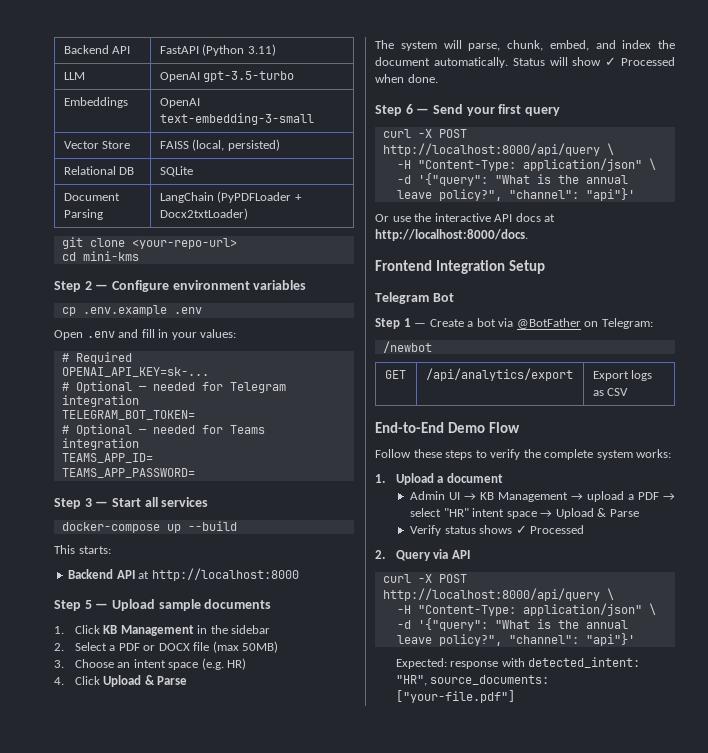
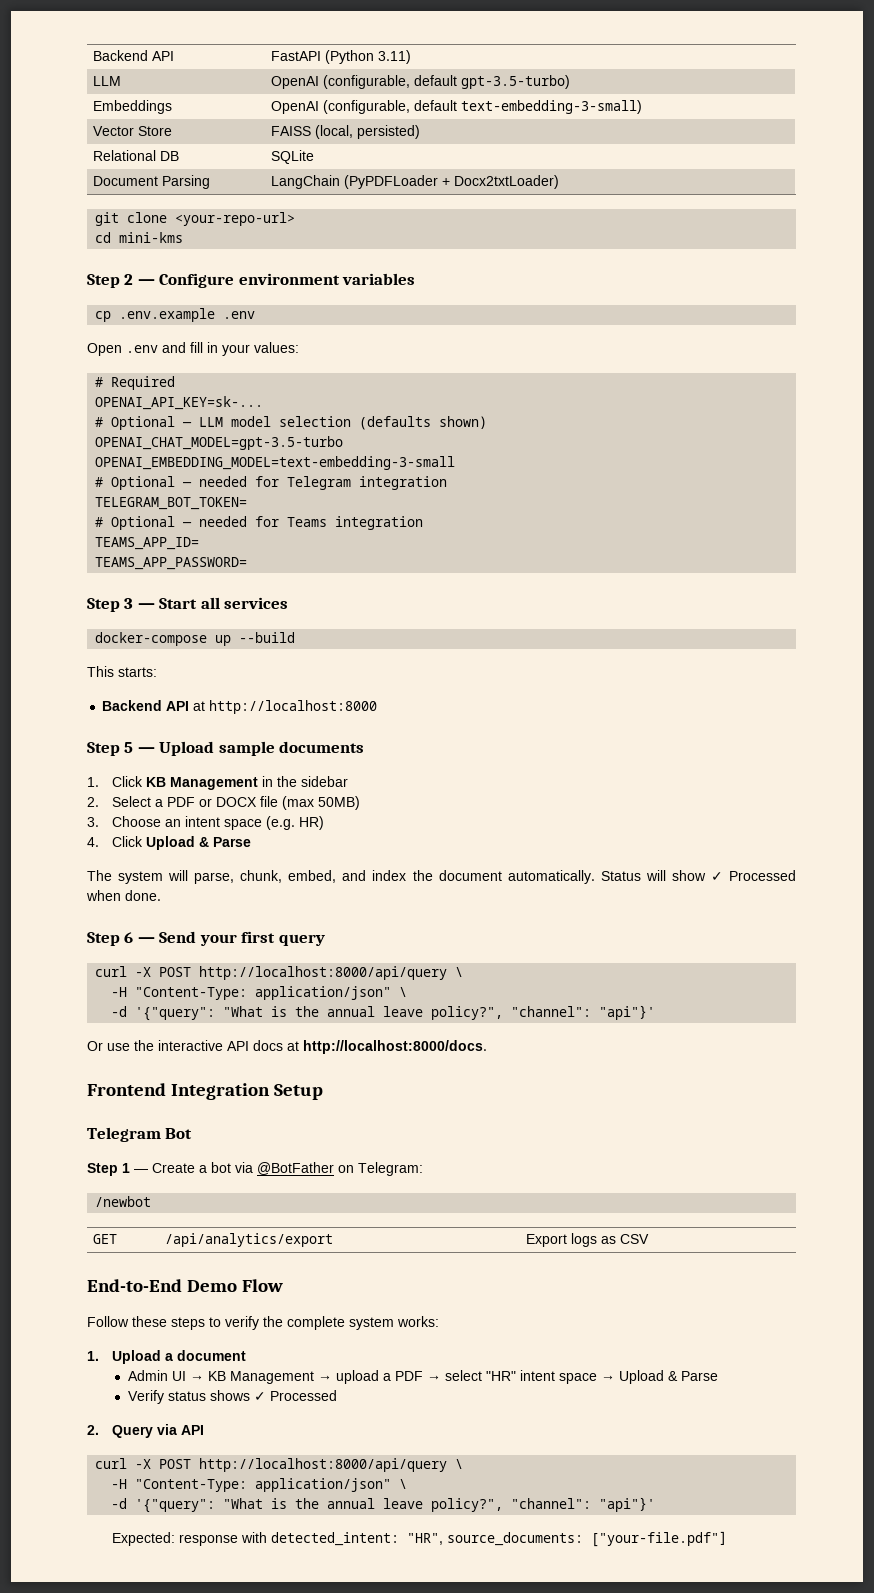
[203,71,295,82] gpt-3.5-turbo -> [322,75,570,89] (configurable, default gpt-3.5-turbo)
[159,113,314,125] text-embedding-3-small -> [322,100,642,114] (configurable, default text-embedding-3-small)
(209, 372) none -> [95,416,488,430] [95,436,344,450] [95,456,456,470] // # Optional — LLM model selection (defaults shown) // OPENAI_CHAT_MODEL=gpt-3.5-turbo // OPENAI_EMBEDDING_MODEL=text-embedding-3-small

